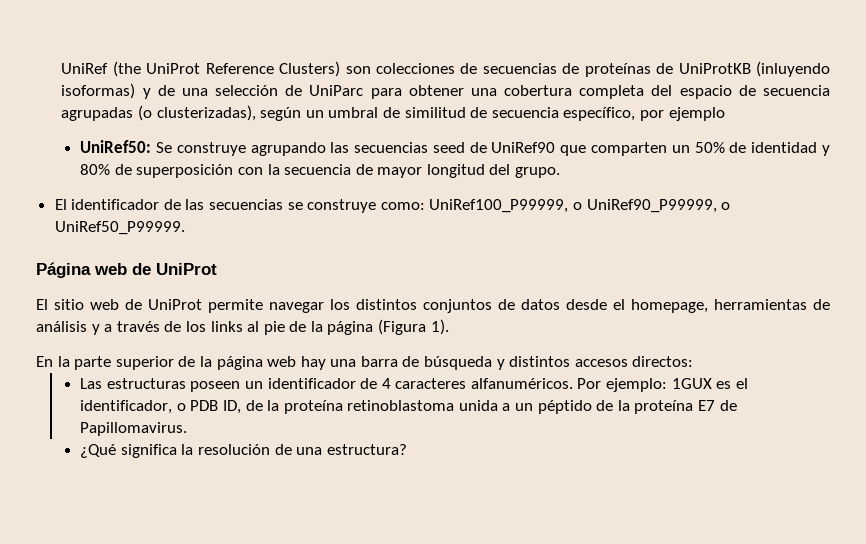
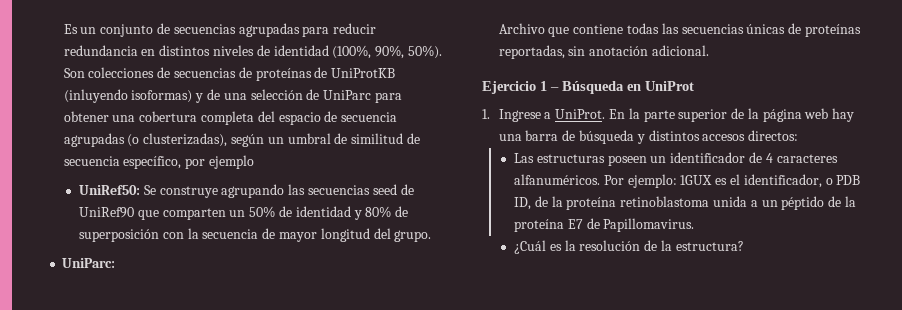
[61,61,371,77] UniRef (the UniProt Reference Clusters) son -> [63,23,377,37] [63,45,442,59] [63,68,85,78] Es un conjunto de secuencias agrupadas para reducir redundancia en distintos niveles de identidad (100%, 90%, 50%). Son
[54,199,731,213] [54,221,185,235] [36,262,217,278] [36,299,830,313] [36,319,449,335] El identificador de las secuencias se construye como: UniRef100_P99999, o UniRef90_P99999, o UniRef50_P99999. // Página web de UniProt // El sitio web de UniProt permite navegar los distintos conjuntos de datos desde el homepage, herramientas de análisis y a través de los links al pie de la página (Figura 1). // -> [62,258,116,268] [498,23,861,37] [498,45,710,59] [482,81,694,94] [482,109,606,122] UniParc: // Archivo que contiene todas las secuencias únicas de proteínas reportadas, sin anotación adicional. // Ejercicio 1 – Búsqueda en UniProt // 1. Ingrese a UniProt.
[80,444,177,458] ¿Qué significa -> [514,240,562,254] ¿Cuál es
[296,447,323,455] una -> [660,240,672,251] la

